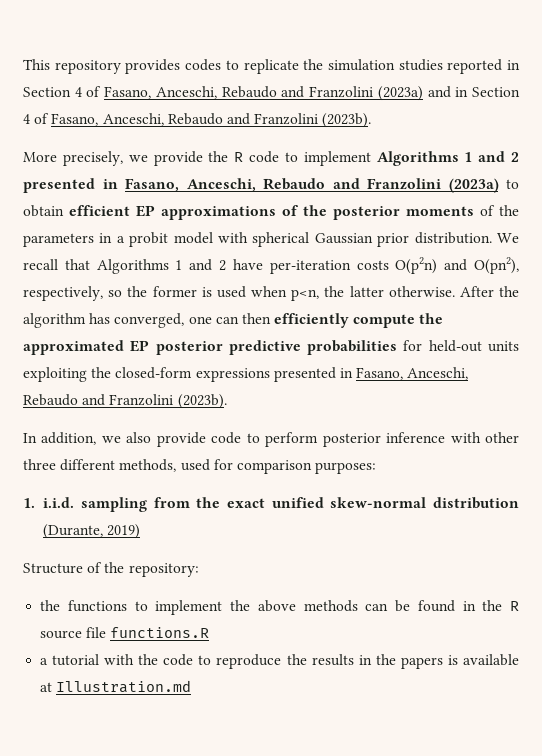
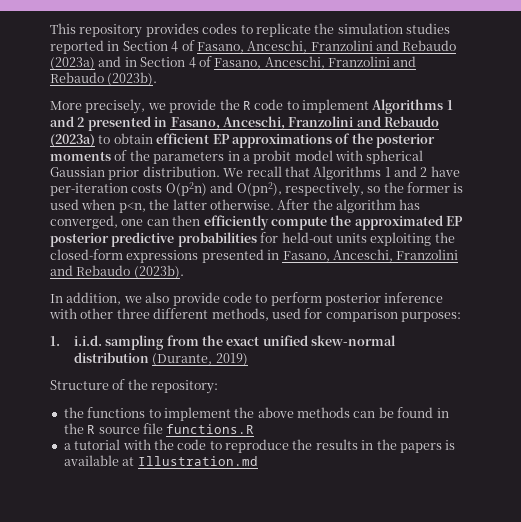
[221,86,374,98] Rebaudo and Franzolini -> [310,40,457,51] Franzolini and Rebaudo
[167,113,319,125] Rebaudo and Franzolini -> [328,56,417,67] [50,72,104,83] Franzolini and Rebaudo
[263,178,441,190] Rebaudo and Franzolini -> [288,116,439,127] Franzolini and Rebaudo
[23,394,174,406] Rebaudo and Franzolini -> [396,249,459,260] [50,265,131,276] Franzolini and Rebaudo

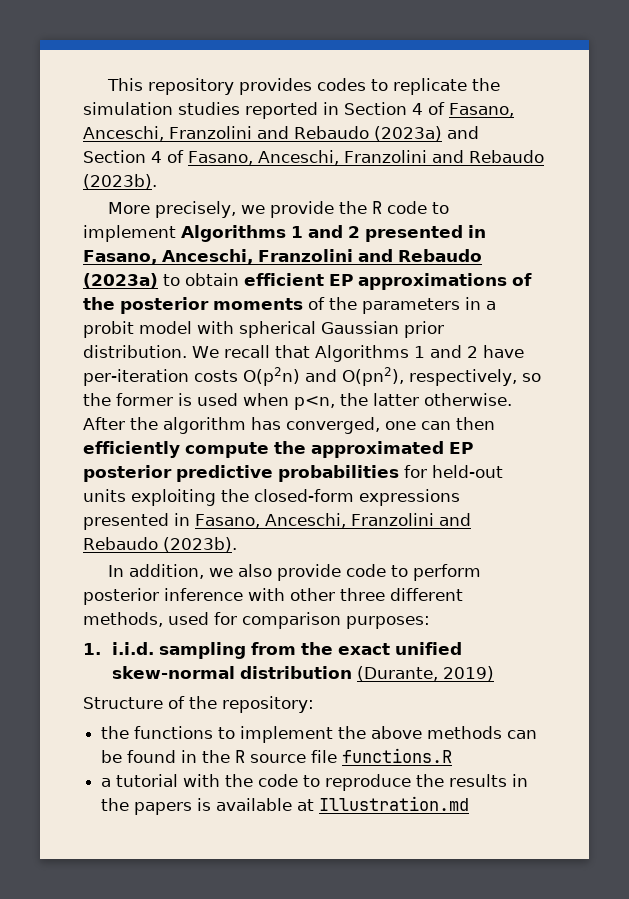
[124,57,137,67] in -> (479, 132) none

